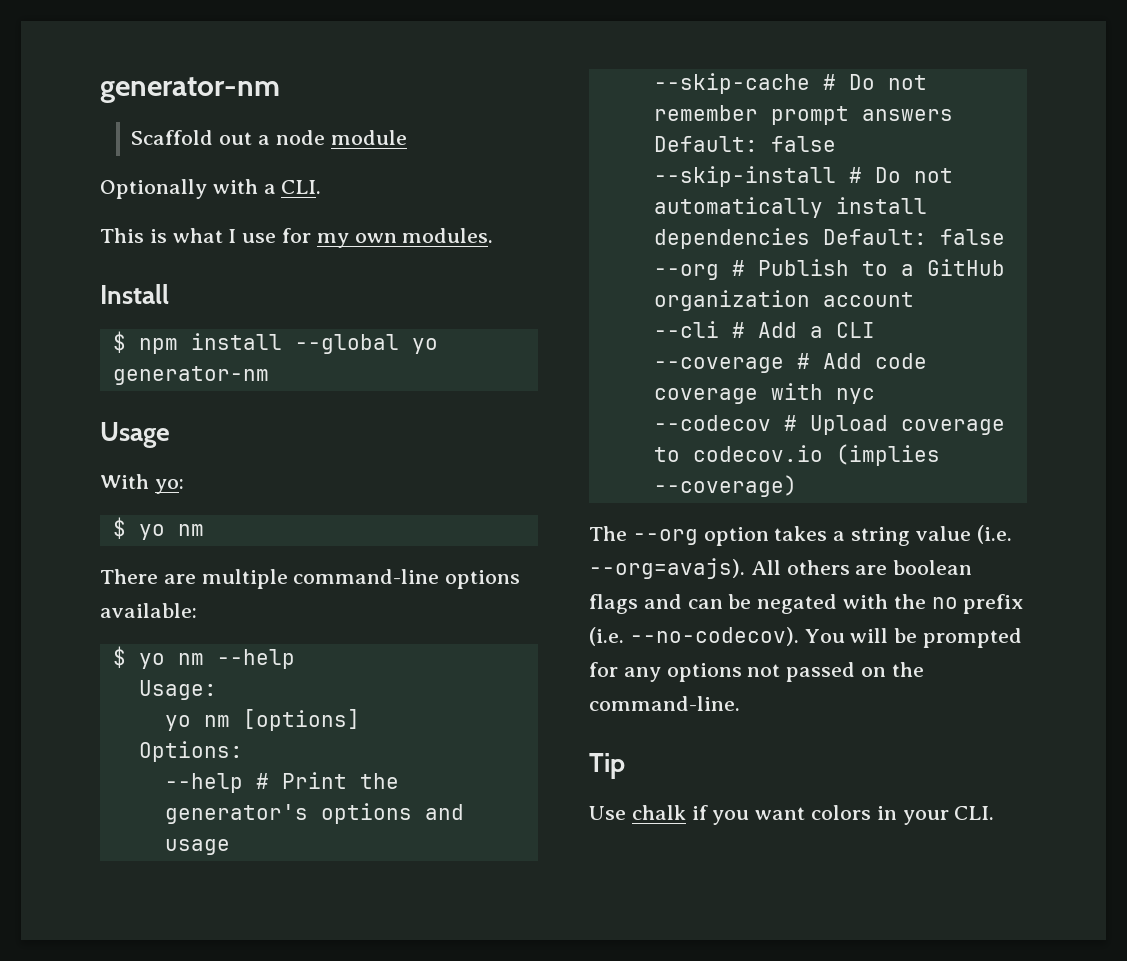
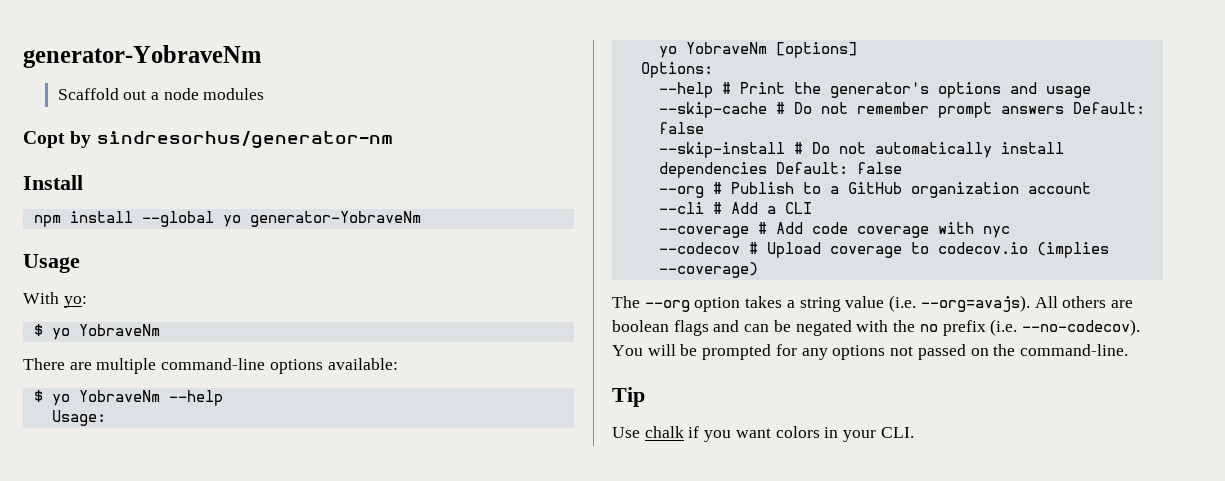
[100,77,280,103] generator-nm -> [23,45,261,68] generator-YobraveNm
[330,130,407,145] [100,179,322,199] [100,228,494,248] module // Optionally with a CLI. // This is what I use for my own modules. -> [203,88,265,100] [23,131,393,149] modules // Copt by sindresorhus/generator-nm
[112,331,126,353] $ -> (83, 182) none
[112,366,269,385] generator-nm -> [249,211,421,227] generator-YobraveNm
[177,524,204,536] nm -> [78,324,160,336] YobraveNm
[177,653,204,665] nm -> [78,390,160,402] YobraveNm
[203,715,230,727] nm -> [685,42,767,54] YobraveNm

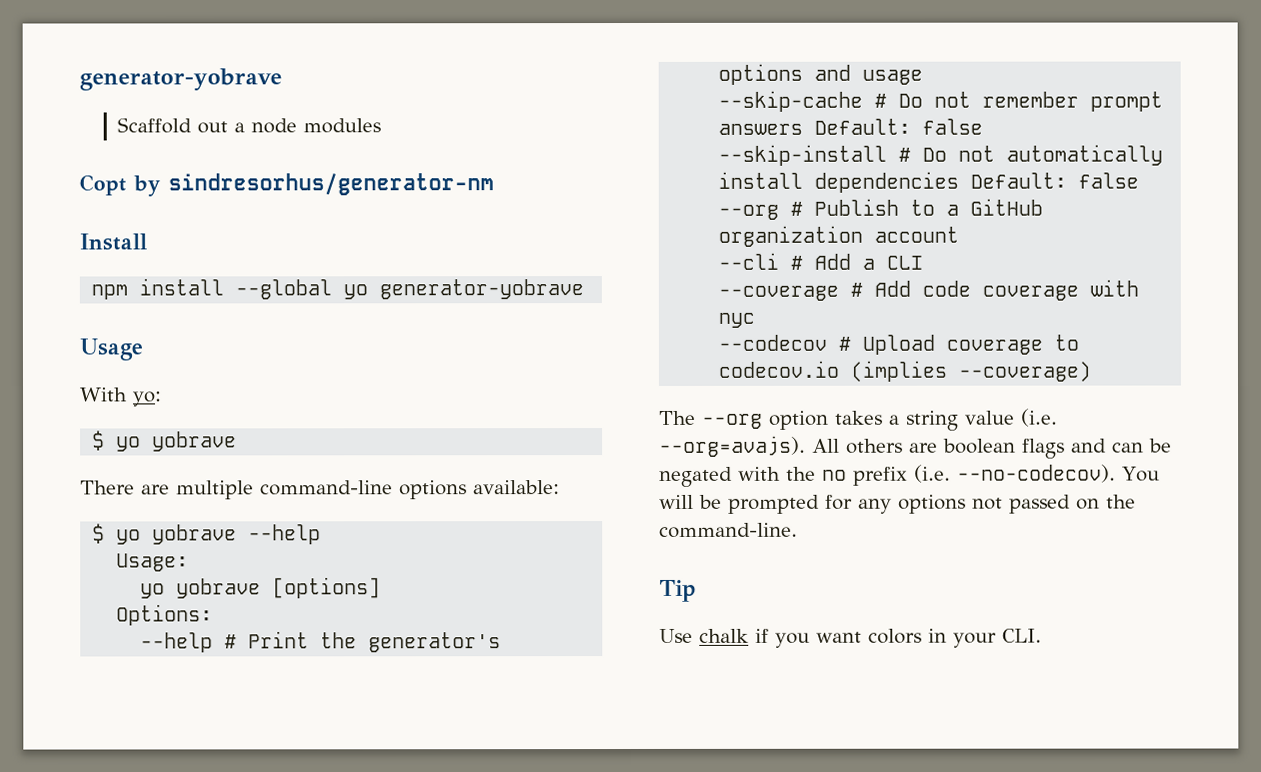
[23,45,261,68] generator-YobraveNm -> [79,68,282,91] generator-yobrave
[249,211,421,227] generator-YobraveNm -> [379,279,585,300] generator-yobrave
[78,324,160,336] YobraveNm -> [152,431,238,452] yobrave
[78,390,160,402] YobraveNm -> [152,524,238,545] yobrave
[685,42,767,54] YobraveNm -> [176,578,262,599] yobrave

